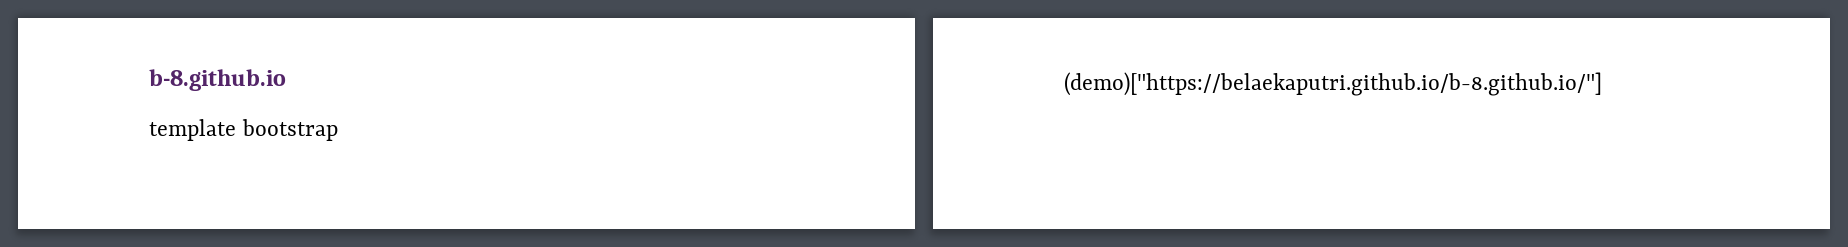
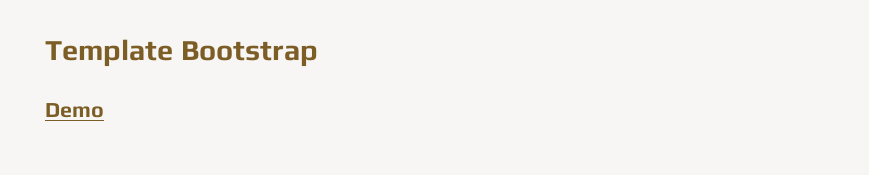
[149,69,286,91] [149,119,338,141] [1064,72,1602,96] b-8.github.io // template bootstrap (demo)["https://belaekaputri.github.io/b-8.github.io/"] -> [45,39,318,67] [45,103,104,118] Template Bootstrap // Demo

